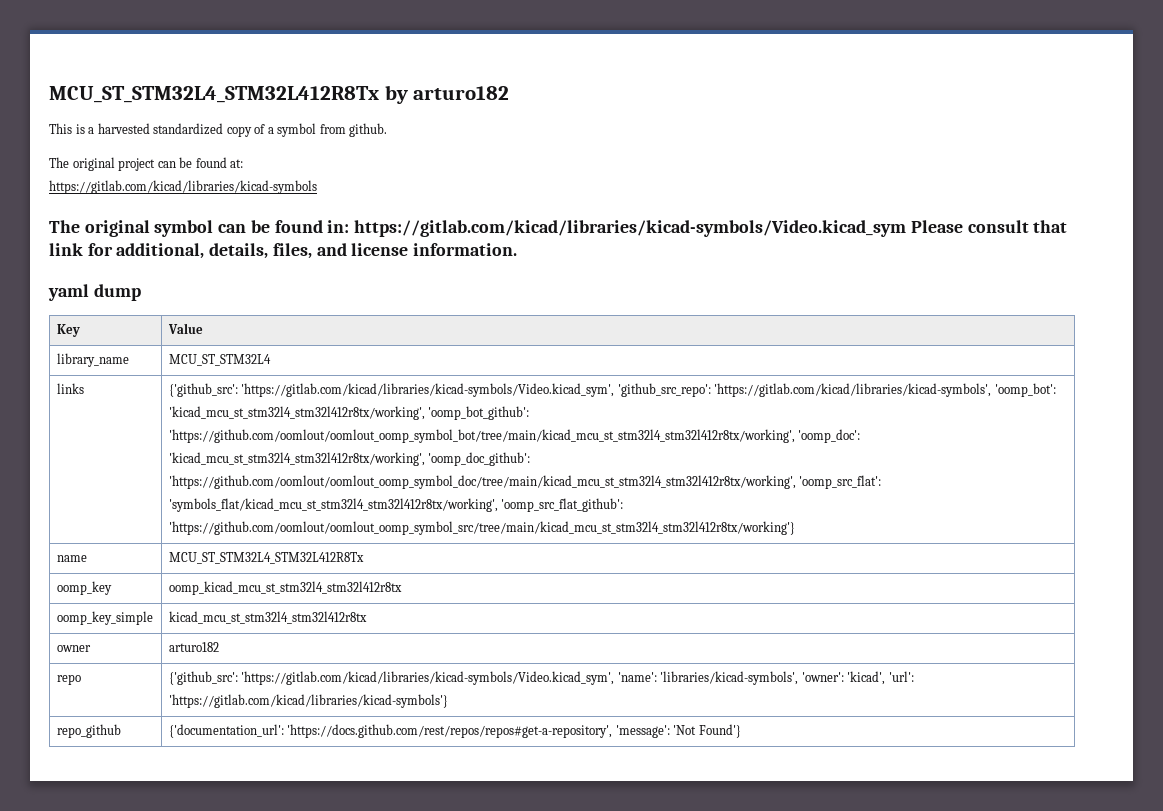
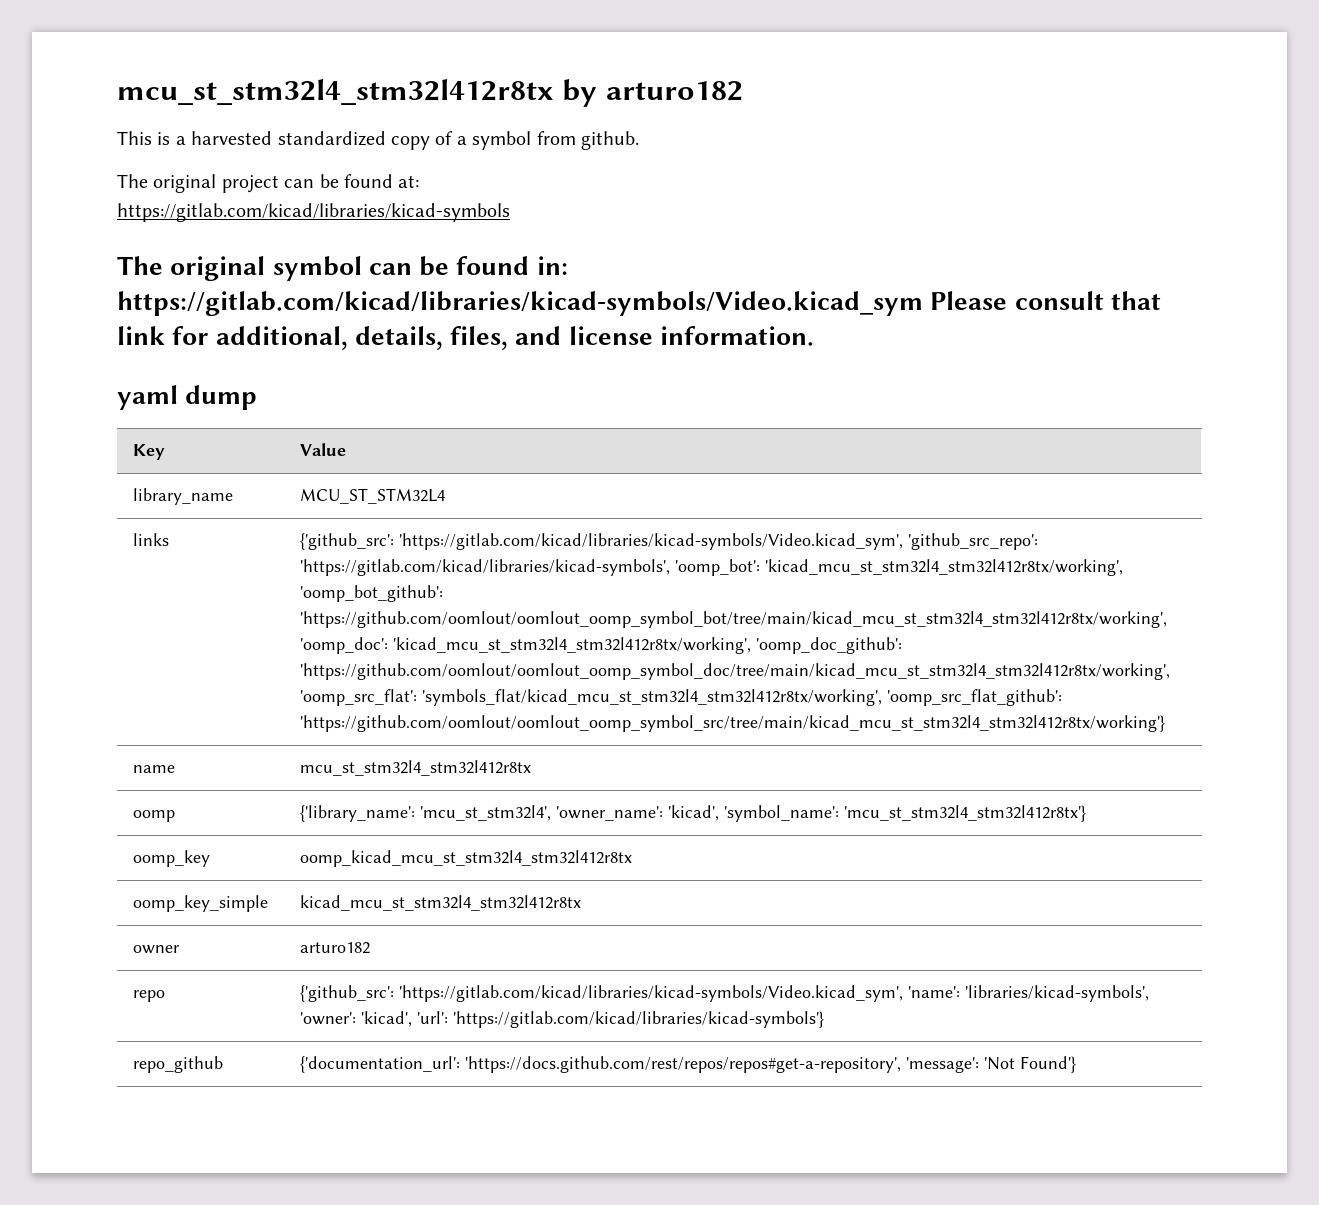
[49,86,379,103] MCU_ST_STM32L4_STM32L412R8Tx -> [117,79,554,105] mcu_st_stm32l4_stm32l412r8tx
[168,552,364,564] MCU_ST_STM32L4_STM32L412R8Tx -> [299,760,531,776] [132,810,175,822] [299,805,1086,822] mcu_st_stm32l4_stm32l412r8tx // oomp | {'library_name': 'mcu_st_stm32l4', 'owner_name': 'kicad', 'symbol_name': 'mcu_st_stm32l4_stm32l412r8tx'}

